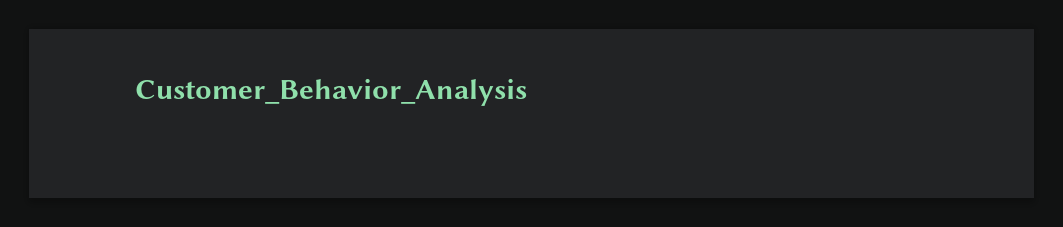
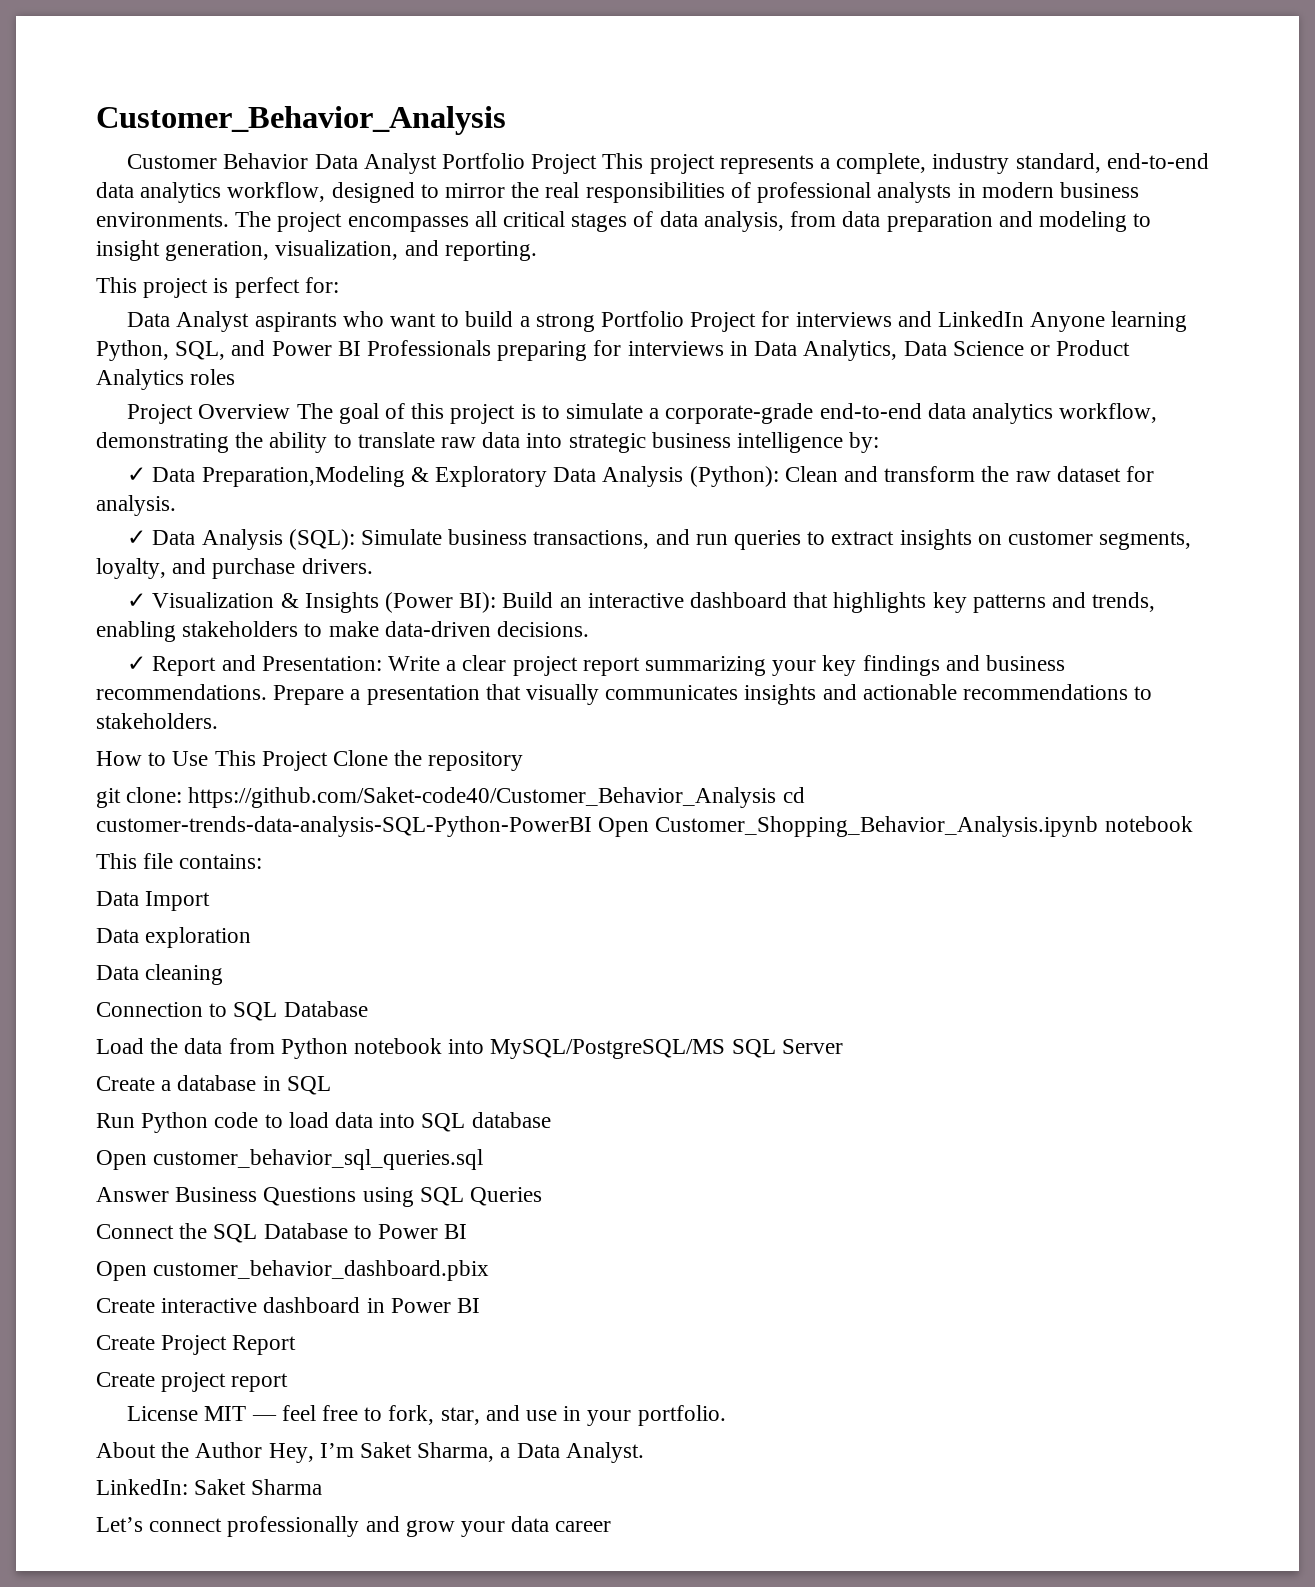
(527, 92) none -> [127,153,1209,174] [96,182,1139,203] [96,211,1152,232] [96,240,537,261] [96,277,339,298] [127,311,1188,332] [96,340,1131,361] [96,369,236,390] [127,403,1158,424] [96,432,880,453] [127,466,1155,487] [96,495,176,516] [127,529,1192,550] [96,558,373,579] [127,592,1156,613] [96,621,590,642] [127,655,1066,676] [96,684,1153,705] [96,713,218,729] [96,750,524,771] [96,787,805,808] [96,816,1193,837] [96,853,263,869] [96,891,211,911] [96,927,252,948] [96,964,224,985] [96,1001,368,1021] [96,1038,843,1059] [96,1075,331,1095] [96,1112,551,1133] [96,1149,484,1170] [96,1187,543,1207] [96,1223,468,1243] [96,1260,490,1281] [96,1297,481,1313] [96,1335,297,1355] [96,1372,289,1392] [127,1405,726,1426] [96,1442,644,1463] [96,1479,323,1495] [96,1516,612,1537] // Customer Behavior Data Analyst Portfolio Project This project represents a complete, industry standard, end-to-end data analytics workflow, designed to mirror the real responsibilities of professional analysts in modern business environments. The project encompasses all critical stages of data analysis, from data preparation and modeling to insight generation, visualization, and reporting. // This project is perfect for: // Data Analyst aspirants who want to build a strong Portfolio Project for interviews and LinkedIn Anyone learning Python, SQL, and Power BI Professionals preparing for interviews in Data Analytics, Data Science or Product Analytics roles // Project Overview The goal of this project is to simulate a corporate-grade end-to-end data analytics workflow, demonstrating the ability to translate raw data into strategic business intelligence by: // ✓ Data Preparation,Modeling & Exploratory Data Analysis (Python): Clean and transform the raw dataset for analysis. // ✓ Data Analysis (SQL): Simulate business transactions, and run queries to extract insights on customer segments, loyalty, and purchase drivers. // ✓ Visualization & Insights (Power BI): Build an interactive dashboard that highlights key patterns and trends, enabling stakeholders to make data-driven decisions. // ✓ Report and Presentation: Write a clear project report summarizing your key findings and business recommendations. Prepare a presentation that visually communicates insights and actionable recommendations to stakeholders. // How to Use This Project Clone the repository // git clone: https://github.com/Saket-code40/Customer_Behavior_Analysis cd customer-trends-data-analysis-SQL-Python-PowerBI Open Customer_Shopping_Behavior_Analysis.ipynb notebook // This file contains: // Data Import // Data exploration // Data cleaning // Connection to SQL Database // Load the data from Python notebook into MySQL/PostgreSQL/MS SQL Server // Create a database in SQL // Run Python code to load data into SQL database // Open customer_behavior_sql_queries.sql // Answer Business Questions using SQL Queries // Connect the SQL Database to Power BI // Open customer_behavior_dashboard.pbix // Create interactive dashboard in Power BI // Create Project Report // Create project report // License MIT — feel free to fork, star, and use in your portfolio. // About the Author Hey, I’m Saket Sharma, a Data Analyst. // LinkedIn: Saket Sharma // Let’s connect professionally and grow your data career

